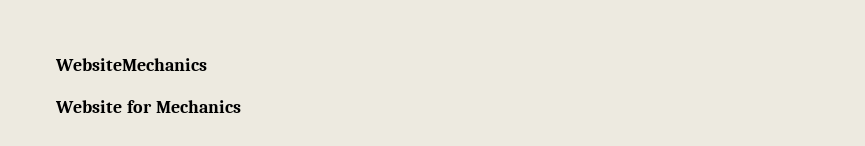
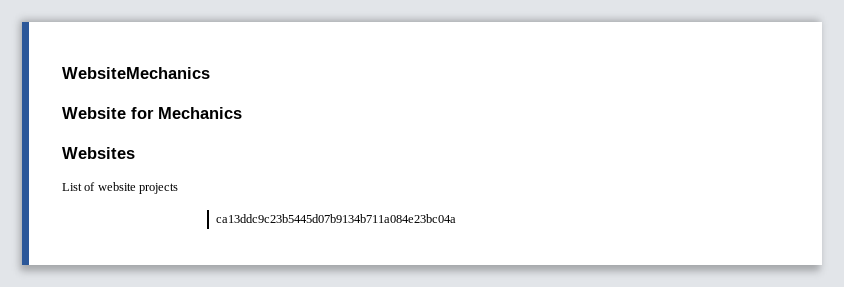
(241, 106) none -> [62,147,135,159] [62,182,179,194] [216,214,457,223] // Websites // List of website projects // ca13ddc9c23b5445d07b9134b711a084e23bc04a

